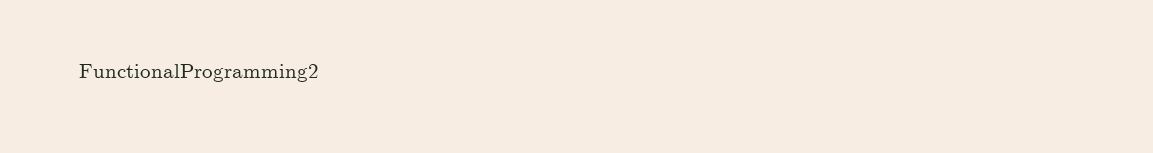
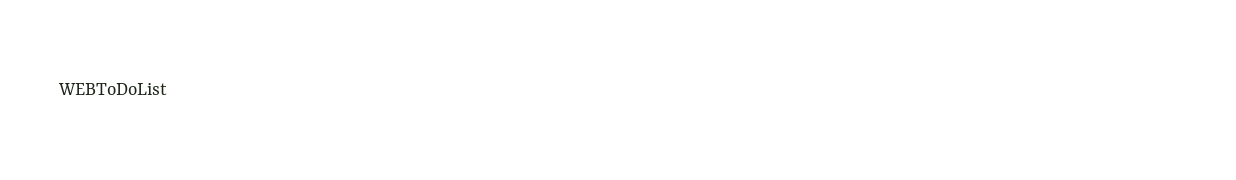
[79,64,319,82] FunctionalProgramming2 -> [58,83,167,95] WEBToDoList

